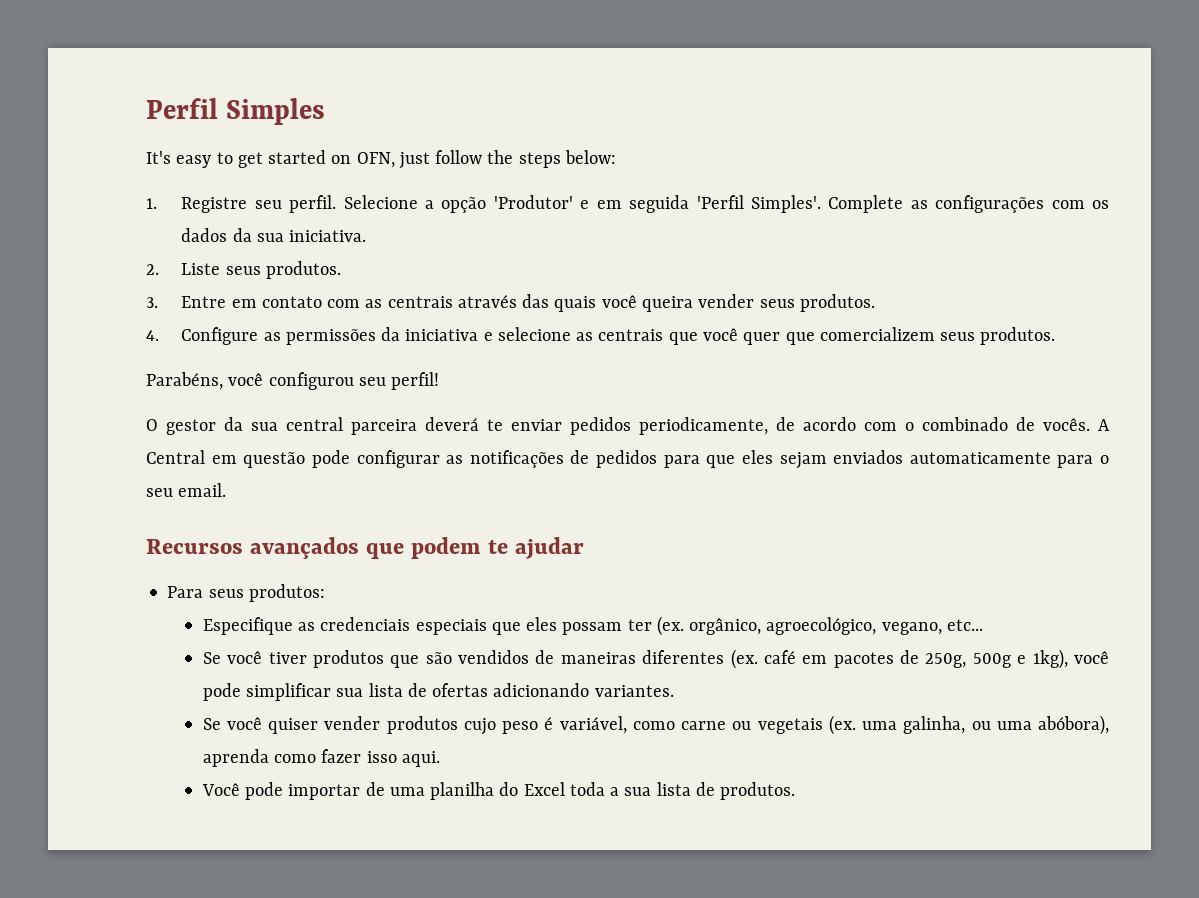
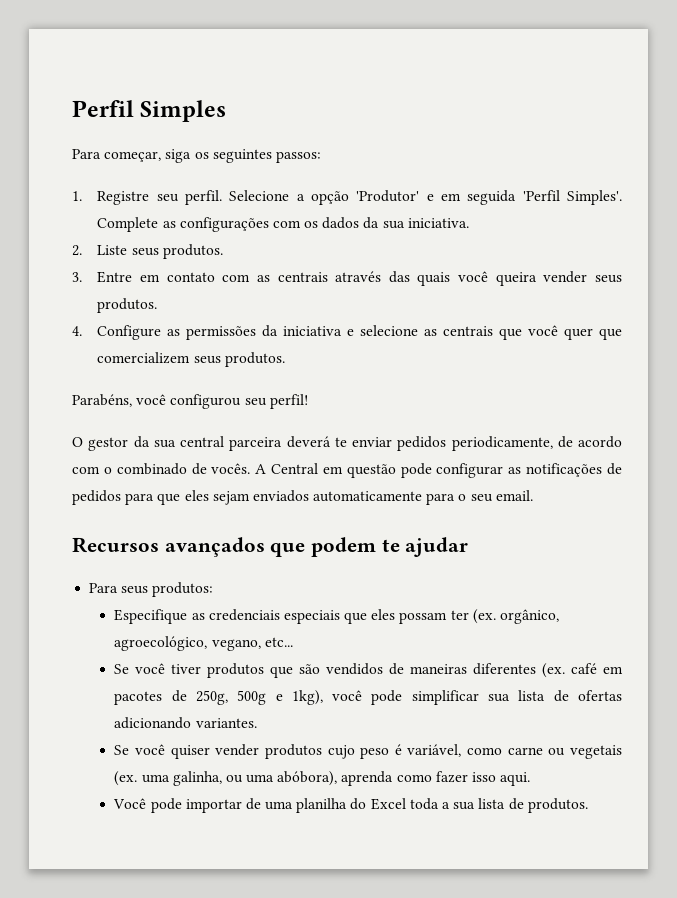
[146,150,616,169] It's easy to get started on OFN, just follow the steps below: -> [72,149,321,163] Para começar, siga os seguintes passos:

